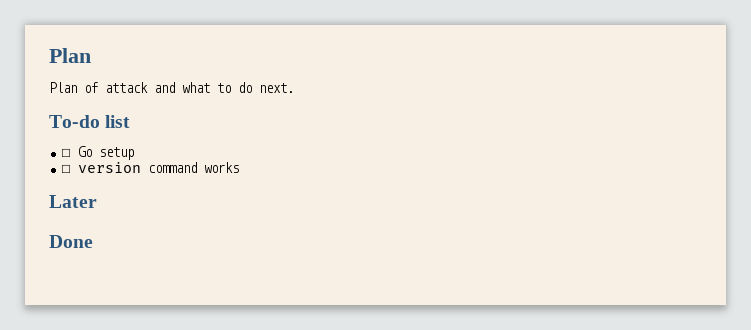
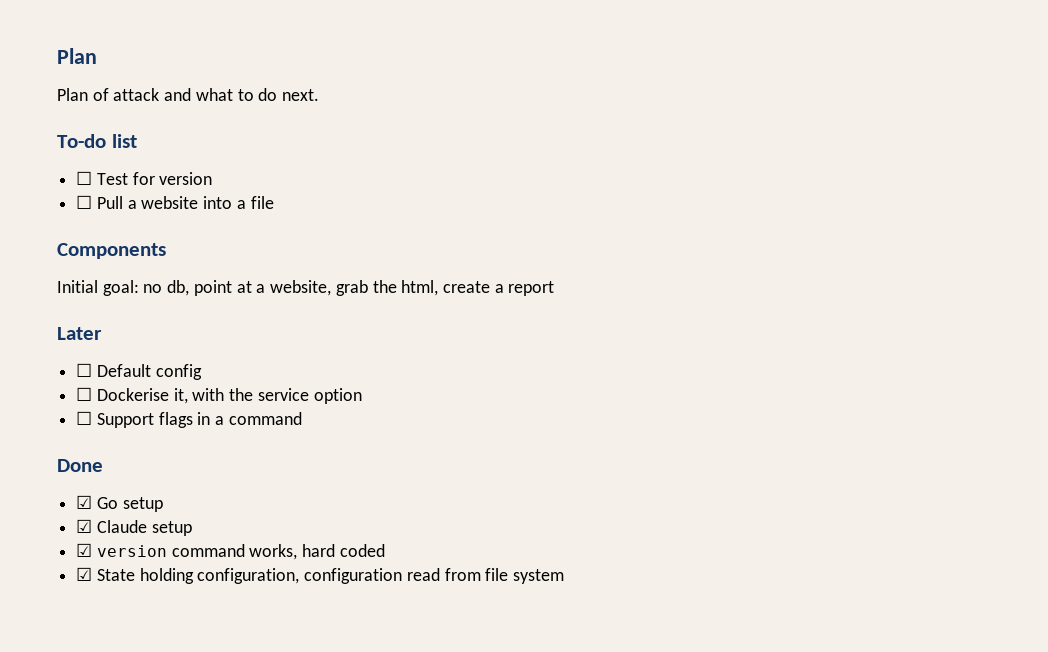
[78,146,135,160] [61,162,240,173] [49,195,97,208] [49,235,93,248] Go setup // ☐ version command works // Later // Done -> [96,172,213,185] [76,195,274,209] [57,243,166,259] [57,280,555,296] [57,327,102,340] [76,363,202,380] [76,387,362,404] [76,411,302,428] [57,459,103,472] [76,495,163,512] [76,519,192,536] [76,543,385,560] [76,567,565,584] Test for version // ☐ Pull a website into a file // Components // Initial goal: no db, point at a website, grab the html, create a report // Later // ☐ Default config // ☐ Dockerise it, with the service option // ☐ Support flags in a command // Done // ☑ Go setup // ☑ Claude setup // ☑ version command works, hard coded // ☑ State holding configuration, configuration read from file system

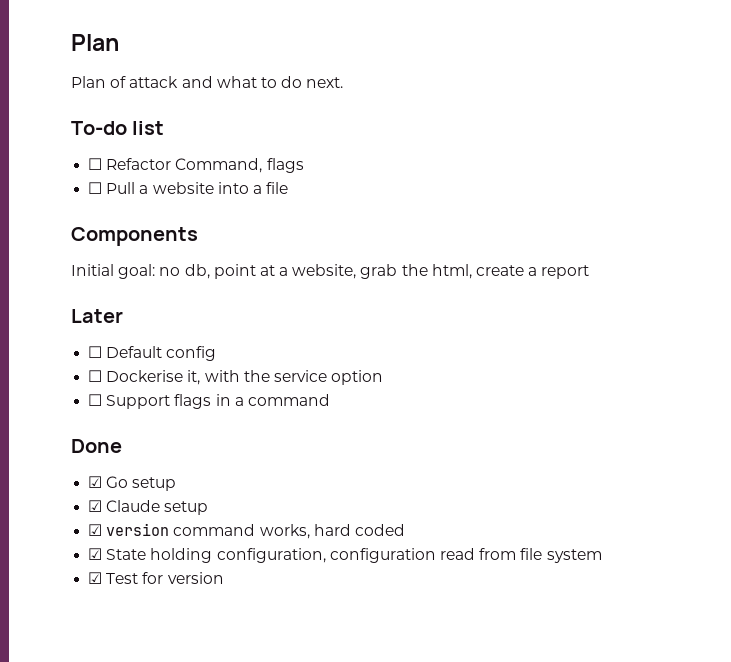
[96,172,213,185] Test for version -> [106,158,304,173] Refactor Command, flags
(565, 576) none -> [88,572,224,584] // ☑ Test for version

